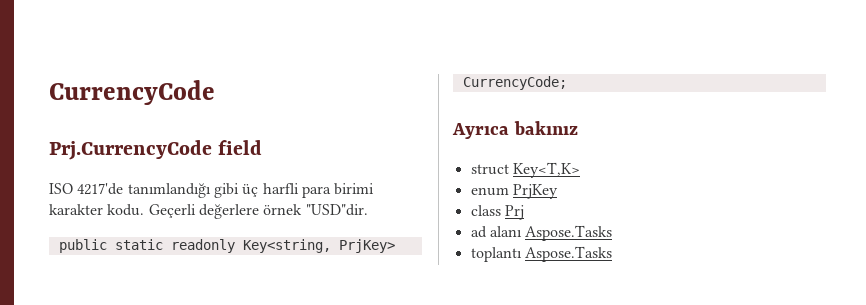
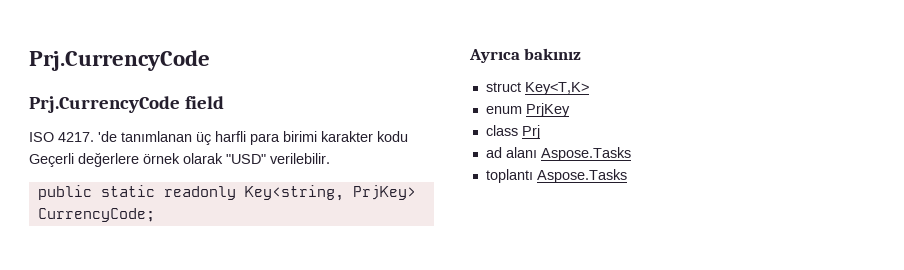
[49,80,215,105] CurrencyCode -> [29,50,210,71] Prj.CurrencyCode
[77,183,239,198] 4217'de tanımlandığı gibi -> [58,131,192,142] 4217. 'de tanımlanan
[107,204,145,216] kodu. -> [377,131,408,142] kodu
[305,204,368,216] "USD"dir. -> [183,153,330,164] olarak "USD" verilebilir.

